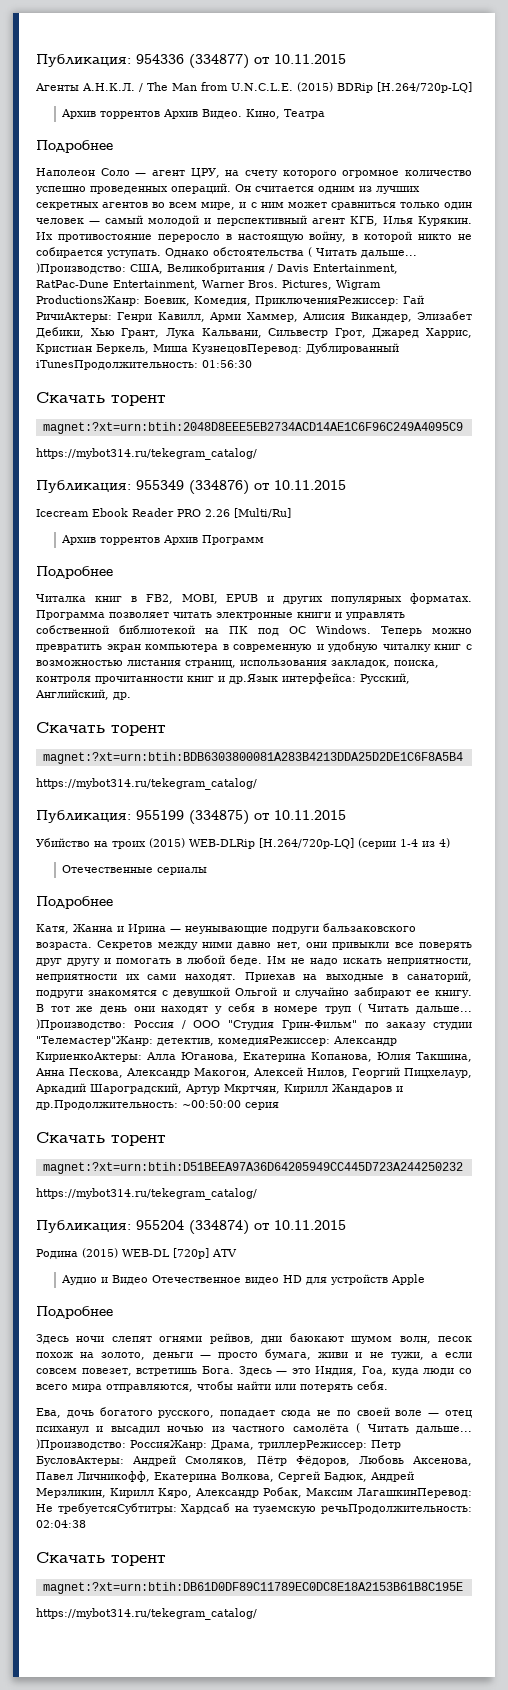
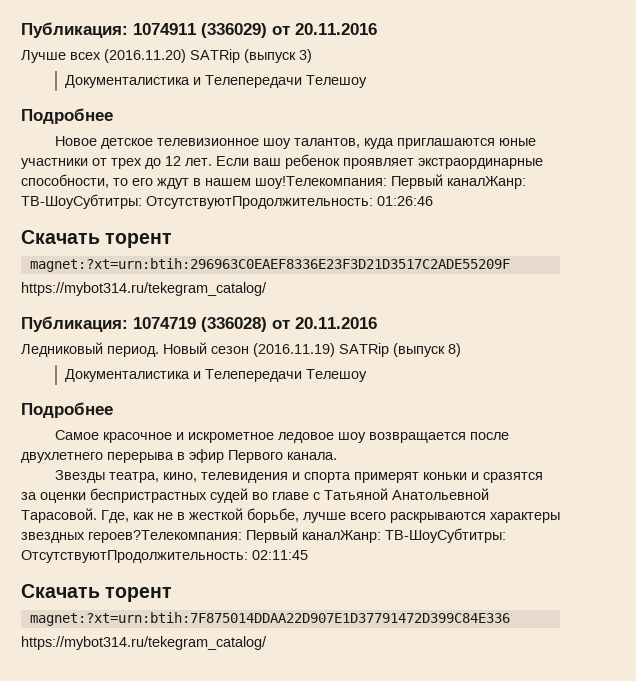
[36,54,346,69] [36,82,472,93] [61,109,325,119] [36,140,113,153] [36,168,472,178] [36,183,420,194] [36,202,472,210] [36,215,472,226] [36,231,473,242] [36,247,417,258] [36,263,398,274] [36,280,381,290] [36,295,424,306] [36,311,472,322] [36,327,472,338] [36,343,399,354] [36,360,252,370] [36,392,166,406] [42,422,463,434] [36,448,257,460] [36,480,346,495] [36,508,291,518] [61,535,264,545] [36,566,113,579] [36,593,472,604] [36,610,405,620] [36,625,472,636] [36,641,472,652] [36,660,439,668] [36,673,410,684] [36,689,131,700] [36,722,166,736] [42,752,463,764] [36,778,257,790] [36,810,346,825] [36,838,450,849] [61,865,207,875] [36,896,113,909] [36,923,416,934] [36,940,472,950] [36,955,472,966] [36,971,472,982] [36,987,472,998] [36,1003,472,1014] [36,1019,472,1030] [36,1036,397,1046] [36,1052,472,1062] [36,1067,472,1078] [36,1083,403,1094] [36,1100,279,1110] [36,1132,166,1146] [42,1162,463,1174] [36,1188,257,1200] [36,1220,346,1235] [36,1248,237,1259] [61,1274,425,1285] [36,1306,113,1319] [36,1333,473,1344] [36,1349,473,1360] [36,1366,472,1376] [36,1381,388,1392] [36,1407,472,1418] [36,1423,473,1434] [36,1439,401,1450] [36,1455,473,1466] [36,1471,414,1482] [36,1487,472,1498] [36,1503,472,1514] [36,1520,86,1528] [36,1552,166,1566] [42,1582,463,1594] [36,1608,257,1620] Публикация: 954336 (334877) от 10.11.2015 // Агенты А.Н.К.Л. / The Man from U.N.C.L.E. (2015) BDRip [H.264/720p-LQ] // Архив торрентов Архив Видео. Кино, Театра // Подробнее // Наполеон Соло — агент ЦРУ, на счету которого огромное количество успешно проведенных операций. Он считается одним из лучших секретных агентов во всем мире, и с ним может сравниться только один человек — самый молодой и перспективный агент КГБ, Илья Курякин. Их противостояние переросло в настоящую войну, в которой никто не собирается уступать. Однако обстоятельства ( Читать дальше... )Производство: США, Великобритания / Davis Entertainment, RatPac-Dune Entertainment, Warner Bros. Pictures, Wigram ProductionsЖанр: Боевик, Комедия, ПриключенияРежиссер: Гай РичиАктеры: Генри Кавилл, Арми Хаммер, Алисия Викандер, Элизабет Дебики, Хью Грант, Лука Кальвани, Сильвестр Грот, Джаред Харрис, Кристиан Беркель, Миша КузнецовПеревод: Дублированный iTunesПродолжительность: 01:56:30 // Скачать торент // magnet:?xt=urn:btih:2048D8EEE5EB2734ACD14AE1C6F96C249A4095C9 // https://mybot314.ru/tekegram_catalog/ // Публикация: 955349 (334876) от 10.11.2015 // Icecream Ebook Reader PRO 2.26 [Multi/Ru] // Архив торрентов Архив Программ // Подробнее // Читалка книг в FB2, MOBI, EPUB и других популярных форматах. Программа позволяет читать электронные книги и управлять собственной библиотекой на ПК под ОС Windows. Теперь можно превратить экран компьютера в современную и удобную читалку книг с возможностью листания страниц, использования закладок, поиска, контроля прочитанности книг и др.Язык интерфейса: Русский, Английский, др. // Скачать торент // magnet:?xt=urn:btih:BDB6303800081A283B4213DDA25D2DE1C6F8A5B4 // https://mybot314.ru/tekegram_catalog/ // Публикация: 955199 (334875) от 10.11.2015 // Убийство на троих (2015) WEB-DLRip [H.264/720p-LQ] (серии 1-4 из 4) // Отечественные сериалы // Подробнее // Катя, Жанна и Ирина — неунывающие подруги бальзаковского возраста. Секретов между ними давно нет, они привыкли все поверять друг другу и помогать в любой беде. Им не надо искать неприятности, неприятности их сами находят. Приехав на выходные в санаторий, подруги знакомятся с девушкой Ольгой и случайно забирают ее книгу. В тот же день они находят у себя в номере труп ( Читать дальше... )Производство: Россия / ООО "Студия Грин-Фильм" по заказу студии "Телемастер"Жанр: детектив, комедияРежиссер: Александр КириенкоАктеры: Алла Юганова, Екатерина Копанова, Юлия Такшина, Анна Пескова, Александр Макогон, Алексей Нилов, Георгий Пицхелаур, Аркадий Шароградский, Артур Мкртчян, Кирилл Жандаров и др.Продолжительность: ~00:50:00 серия // Скачать торент // magnet:?xt=urn:btih:D51BEEA97A36D64205949CC445D723A244250232 // https://mybot314.ru/tekegram_catalog/ // Публикация: 955204 (334874) от 10.11.2015 // Родина (2015) WEB-DL [720p] ATV // Аудио и Видео Отечественное видео HD для устройств Apple // Подробнее // Здесь ночи слепят огнями рейвов, дни баюкают шумом волн, песок похож на золото, деньги — просто бумага, живи и не тужи, а если совсем повезет, встретишь Бога. Здесь — это Индия, Гоа, куда люди со всего мира отправляются, чтобы найти или потерять себя. // Ева, дочь богатого русского, попадает сюда не по своей воле — отец психанул и высадил ночью из частного самолёта ( Читать дальше... )Производство: РоссияЖанр: Драма, триллерРежиссер: Петр БусловАктеры: Андрей Смоляков, Пётр Фёдоров, Любовь Аксенова, Павел Личникофф, Екатерина Волкова, Сергей Бадюк, Андрей Мерзликин, Кирилл Кяро, Александр Робак, Максим ЛагашкинПеревод: Не требуетсяСубтитры: Хардсаб на туземскую речьПродолжительность: 02:04:38 // Скачать торент // magnet:?xt=urn:btih:DB61D0DF89C11789EC0DC8E18A2153B61B8C195E // https://mybot314.ru/tekegram_catalog/ -> [21,22,377,38] [21,49,312,63] [64,75,367,88] [21,108,113,124] [54,136,536,149] [21,154,543,169] [21,174,526,189] [21,194,433,209] [21,230,173,248] [29,258,510,272] [21,282,267,296] [21,316,377,332] [21,342,461,357] [64,369,367,382] [21,402,113,418] [54,430,509,443] [21,449,337,463] [54,470,543,483] [21,488,489,503] [21,508,560,523] [21,528,506,543] [21,550,308,563] [21,584,173,602] [29,612,510,626] [21,636,267,650] Публикация: 1074911 (336029) от 20.11.2016 // Лучше всех (2016.11.20) SATRip (выпуск 3) // Документалистика и Телепередачи Телешоу // Подробнее // Новое детское телевизионное шоу талантов, куда приглашаются юные участники от трех до 12 лет. Если ваш ребенок проявляет экстраординарные способности, то его ждут в нашем шоу!Телекомпания: Первый каналЖанр: ТВ-ШоуСубтитры: ОтсутствуютПродолжительность: 01:26:46 // Скачать торент // magnet:?xt=urn:btih:296963C0EAEF8336E23F3D21D3517C2ADE55209F // https://mybot314.ru/tekegram_catalog/ // Публикация: 1074719 (336028) от 20.11.2016 // Ледниковый период. Новый сезон (2016.11.19) SATRip (выпуск 8) // Документалистика и Телепередачи Телешоу // Подробнее // Самое красочное и искрометное ледовое шоу возвращается после двухлетнего перерыва в эфир Первого канала. // Звезды театра, кино, телевидения и спорта примерят коньки и сразятся за оценки беспристрастных судей во главе с Татьяной Анатольевной Тарасовой. Где, как не в жесткой борьбе, лучше всего раскрываются характеры звездных героев?Телекомпания: Первый каналЖанр: ТВ-ШоуСубтитры: ОтсутствуютПродолжительность: 02:11:45 // Скачать торент // magnet:?xt=urn:btih:7F875014DDAA22D907E1D37791472D399C84E336 // https://mybot314.ru/tekegram_catalog/

